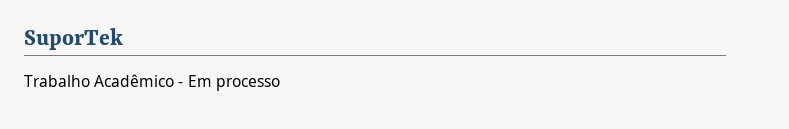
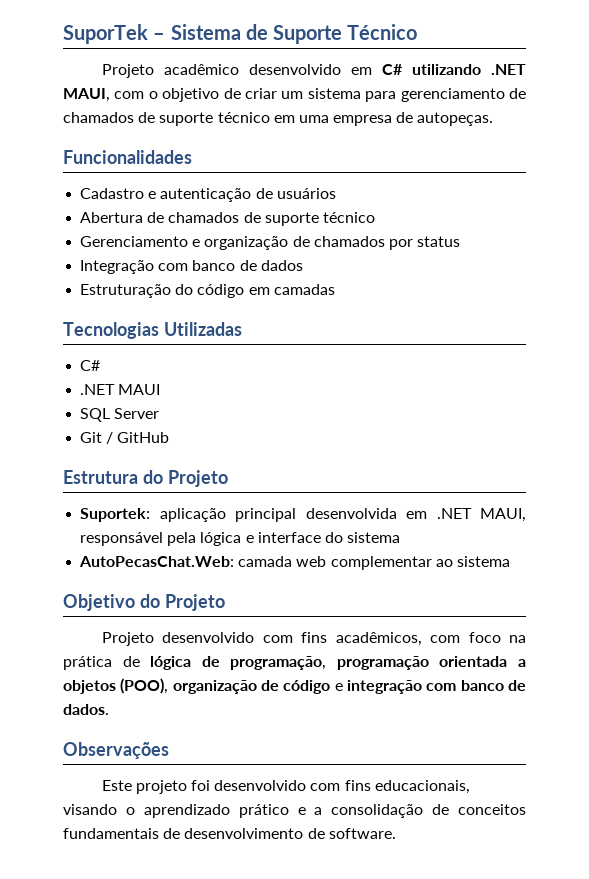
[24,74,280,91] // Trabalho Acadêmico - Em processo -> [153,24,418,44] [101,64,526,78] [63,88,526,102] [63,112,494,126] [63,150,192,164] [80,188,336,202] [80,212,375,226] [80,236,461,250] [80,260,303,274] [80,284,335,298] [63,322,242,339] [80,360,101,371] [80,384,161,395] [80,408,160,422] [80,432,170,444] [63,470,228,487] [80,508,526,522] [80,532,401,546] [79,556,510,570] [63,594,225,611] [101,632,526,646] [63,656,526,670] [63,678,526,694] [63,704,109,715] [63,742,169,759] [101,780,470,794] [63,804,526,818] [63,828,396,839] – Sistema de Suporte Técnico // Projeto acadêmico desenvolvido em C# utilizando .NET MAUI, com o objetivo de criar um sistema para gerenciamento de chamados de suporte técnico em uma empresa de autopeças. // Funcionalidades // Cadastro e autenticação de usuários // Abertura de chamados de suporte técnico // Gerenciamento e organização de chamados por status // Integração com banco de dados // Estruturação do código em camadas // Tecnologias Utilizadas // C# // .NET MAUI // SQL Server // Git / GitHub // Estrutura do Projeto // Suportek: aplicação principal desenvolvida em .NET MAUI, responsável pela lógica e interface do sistema // AutoPecasChat.Web: camada web complementar ao sistema // Objetivo do Projeto // Projeto desenvolvido com fins acadêmicos, com foco na prática de lógica de programação, programação orientada a objetos (POO), organização de código e integração com banco de dados. // Observações // Este projeto foi desenvolvido com fins educacionais, visando o aprendizado prático e a consolidação de conceitos fundamentais de desenvolvimento de software.

